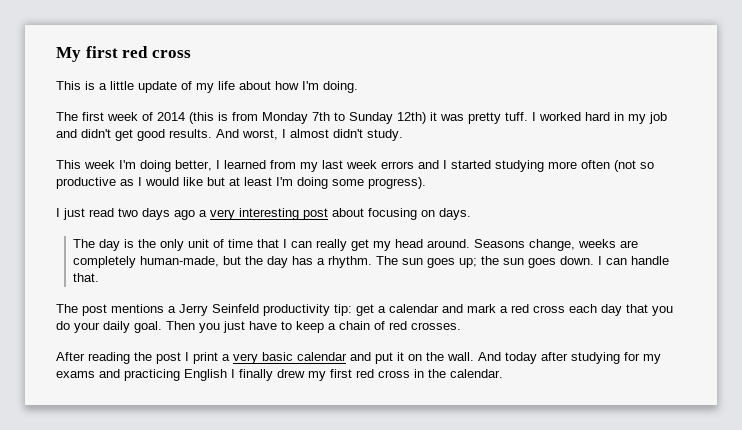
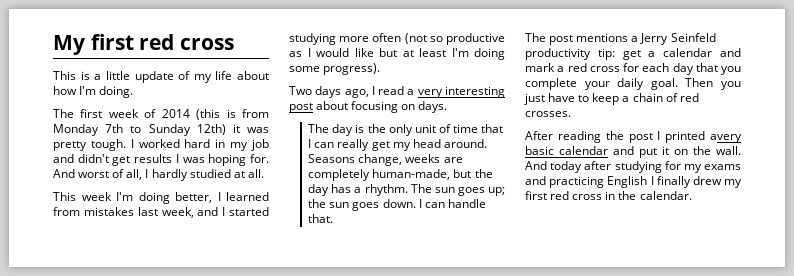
[505,112,528,121] tuff. -> [90,139,126,151] tough.
[137,129,403,141] good results. And worst, I almost didn't study. -> [134,154,269,166] [53,169,264,181] results I was hoping for. And worst of all, I hardly studied at all.
[300,160,414,172] my last week errors -> [83,207,194,218] mistakes last week,
[56,208,195,220] I just read two days ago -> [289,86,405,98] Two days ago, I read
(565, 309) none -> [623,63,639,72] for
[56,321,70,330] do -> [525,78,577,90] complete
[193,352,258,364] print a very -> [665,131,742,143] printed avery

